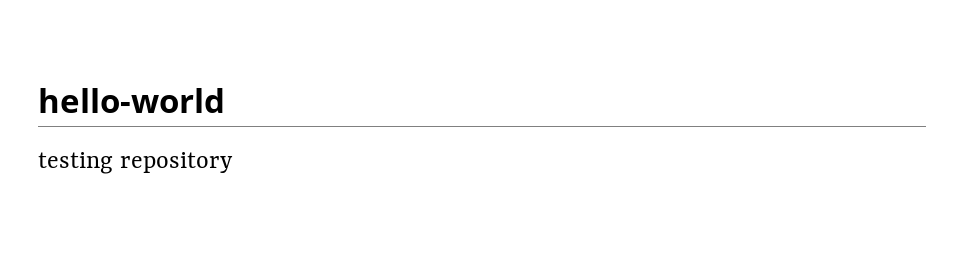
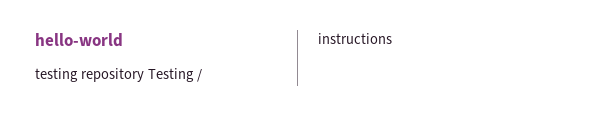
(234, 162) none -> [147,68,202,82] [318,33,392,44] Testing / instructions

